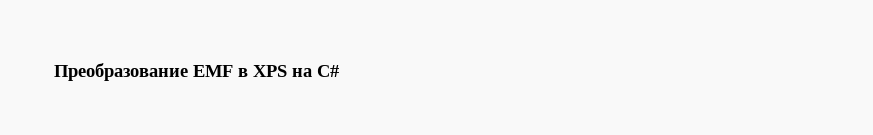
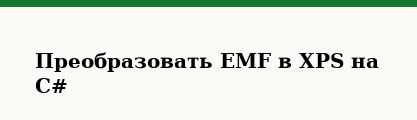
[54,63,188,81] Преобразование -> [35,52,213,72] Преобразовать

